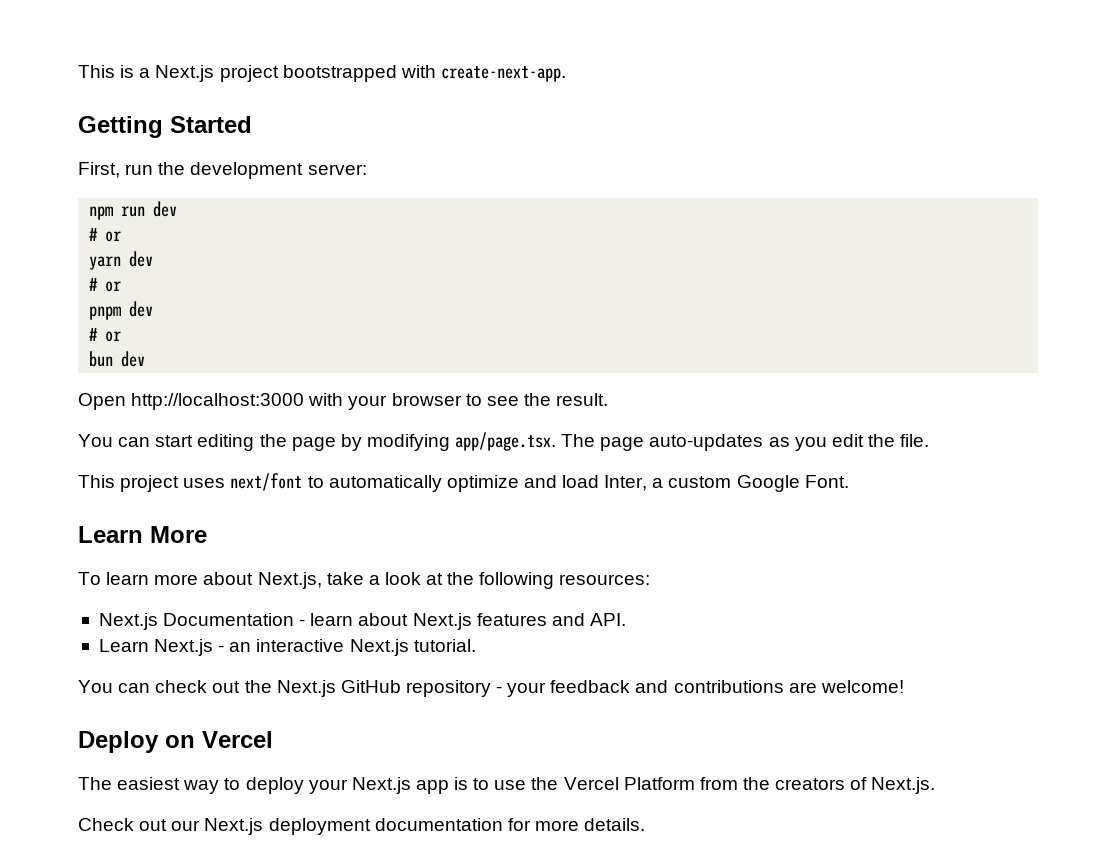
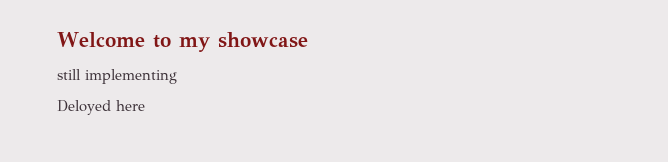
[78,65,566,82] [78,116,252,138] [78,162,367,179] [89,201,178,220] [89,228,122,242] [89,251,154,270] [89,278,122,292] [89,301,154,320] [89,328,122,342] [89,351,146,367] [78,393,609,410] [78,432,930,451] [78,473,849,492] [78,526,207,543] [78,572,651,589] [98,613,626,630] [98,639,476,656] [78,680,904,697] [78,731,273,753] [78,777,936,794] [78,818,646,835] This is a Next.js project bootstrapped with create-next-app. // Getting Started // First, run the development server: // npm run dev // # or // yarn dev // # or // pnpm dev // # or // bun dev // Open http://localhost:3000 with your browser to see the result. // You can start editing the page by modifying app/page.tsx. The page auto-updates as you edit the file. // This project uses next/font to automatically optimize and load Inter, a custom Google Font. // Learn More // To learn more about Next.js, take a look at the following resources: // Next.js Documentation - learn about Next.js features and API. // Learn Next.js - an interactive Next.js tutorial. // You can check out the Next.js GitHub repository - your feedback and contributions are welcome! // Deploy on Vercel // The easiest way to deploy your Next.js app is to use the Vercel Platform from the creators of Next.js. // Check out our Next.js deployment documentation for more details. -> [57,32,308,52] [57,69,177,84] [57,100,145,115] Welcome to my showcase // still implementing // Deloyed here

